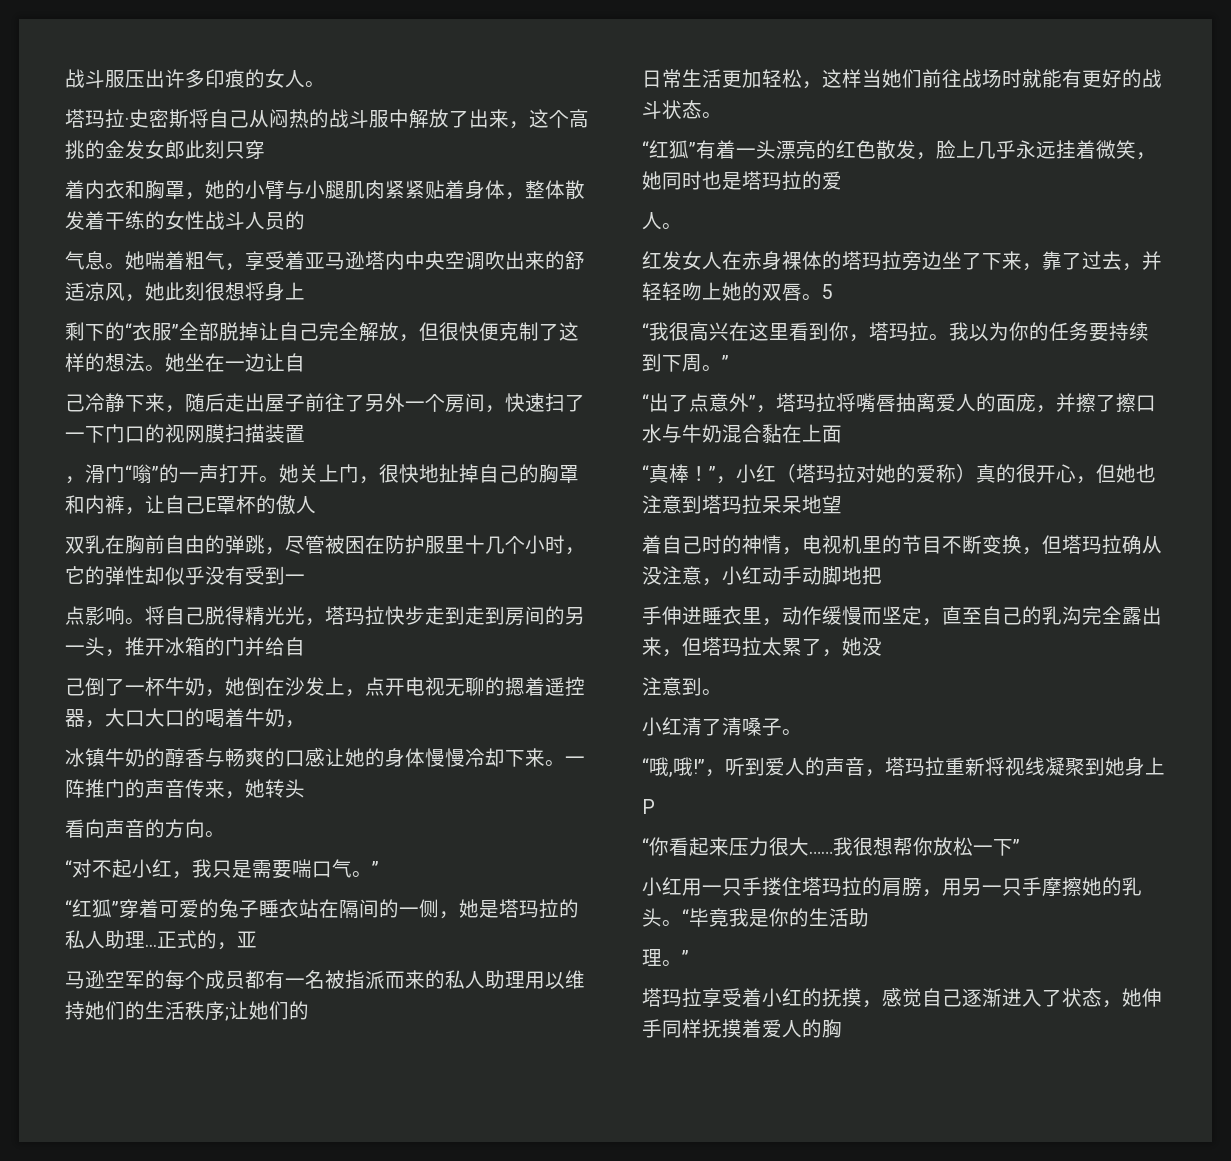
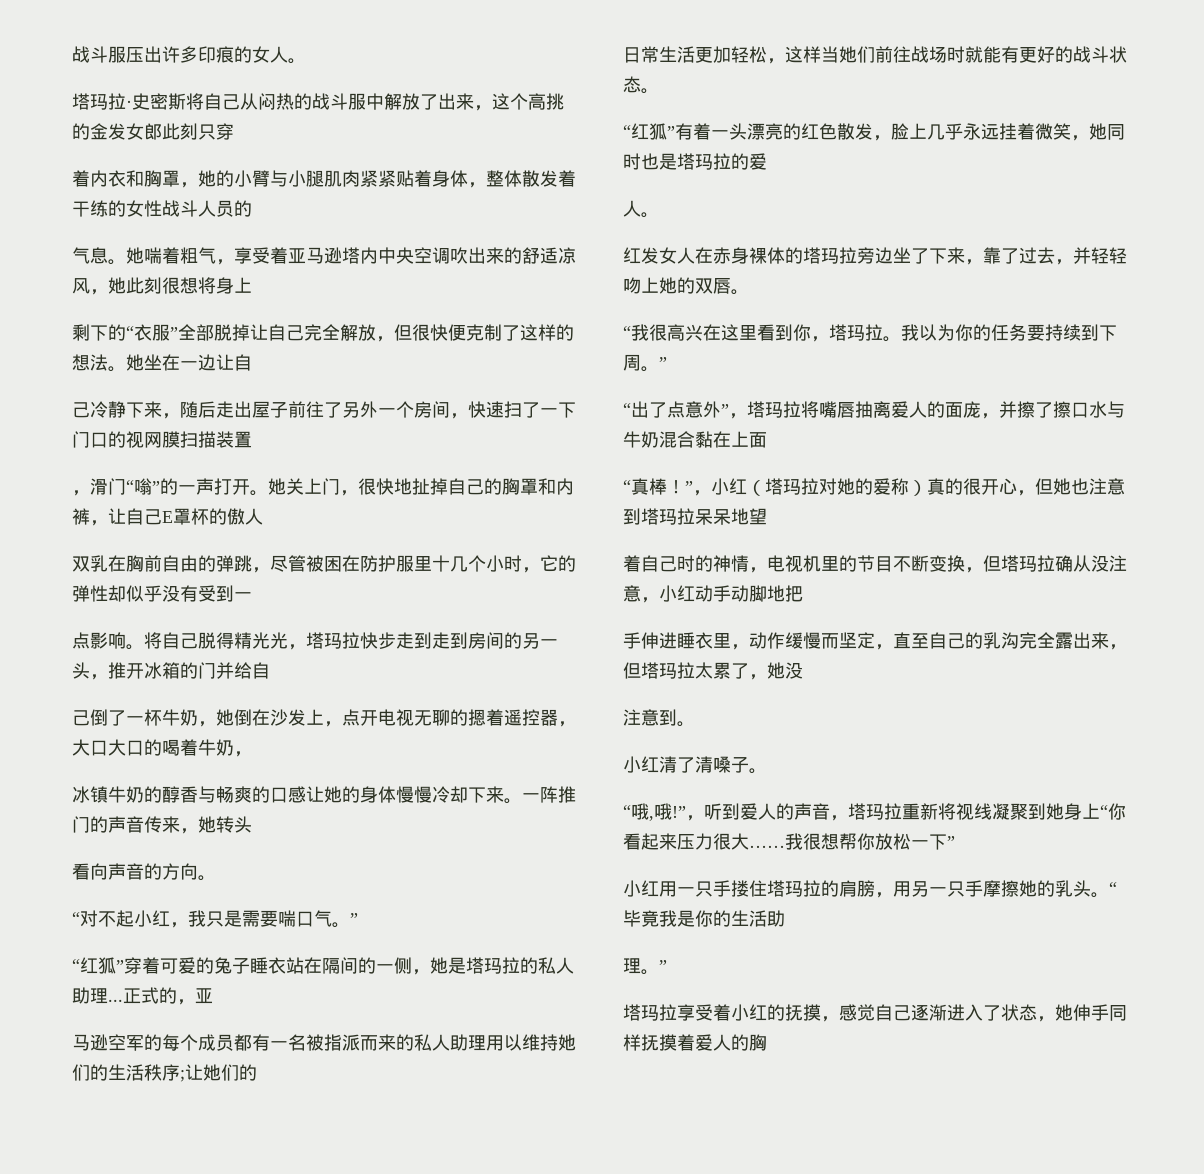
[822,284,833,299] 5 -> (749, 292) none
[642,799,655,814] // P // -> (1100, 811) none

